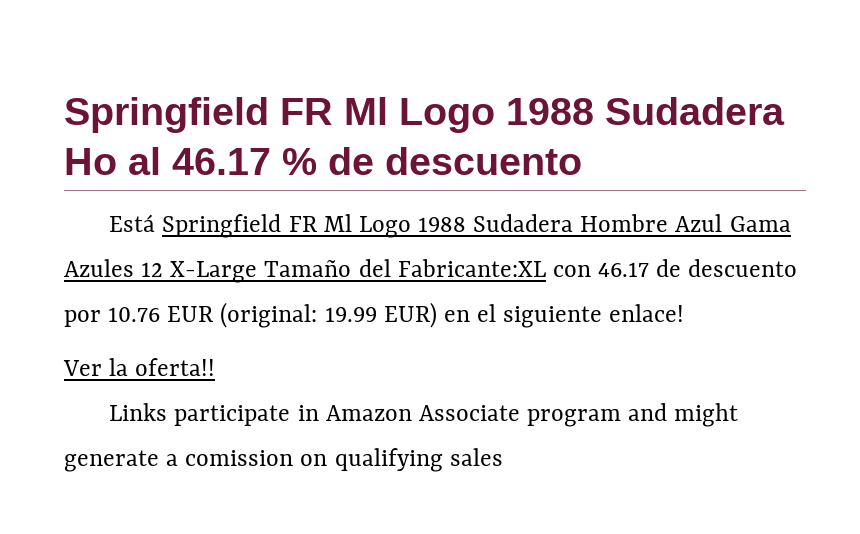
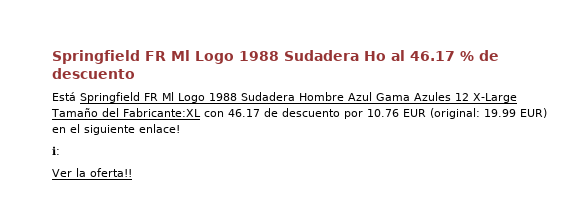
(685, 313) none -> [52,146,60,155] // ℹ:
[109,403,739,427] [64,448,503,472] // Links participate in Amazon Associate program and might generate a comission on qualifying sales -> (132, 172) none

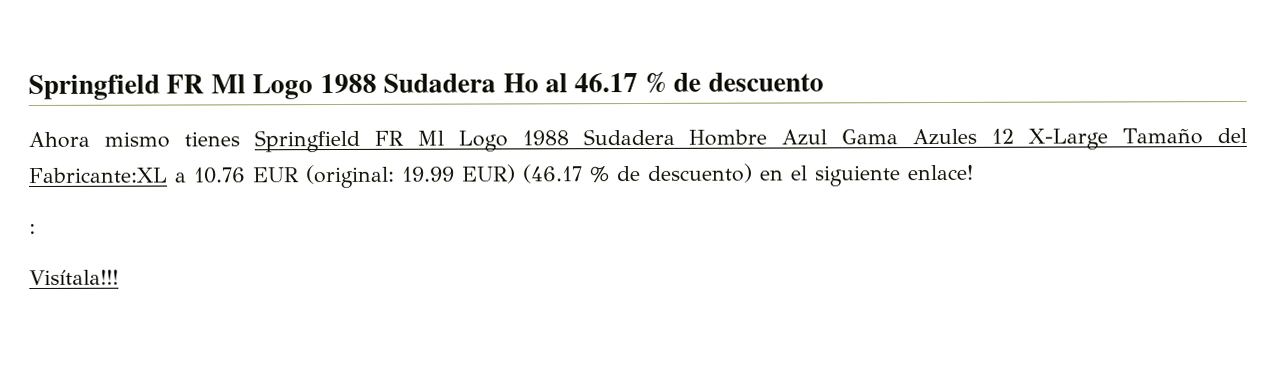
[52,92,76,101] Está -> [28,131,240,149] Ahora mismo tienes
[203,108,363,119] con 46.17 de descuento por -> [174,172,186,183] a
(547, 113) none -> [522,163,753,184] (46.17 % de descuento)
[52,146,60,155] [52,168,132,177] ℹ: // Ver la oferta!! -> [29,223,36,235] [29,269,119,286] : // Visítala!!!

